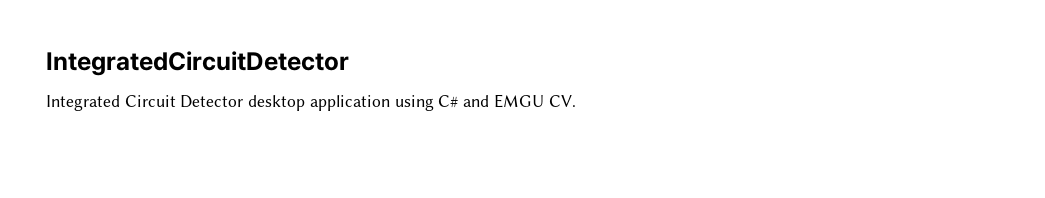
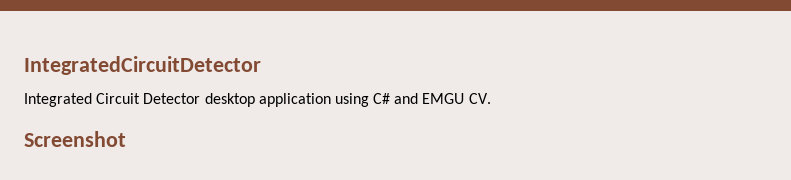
(576, 101) none -> [24,131,126,147] // Screenshot

